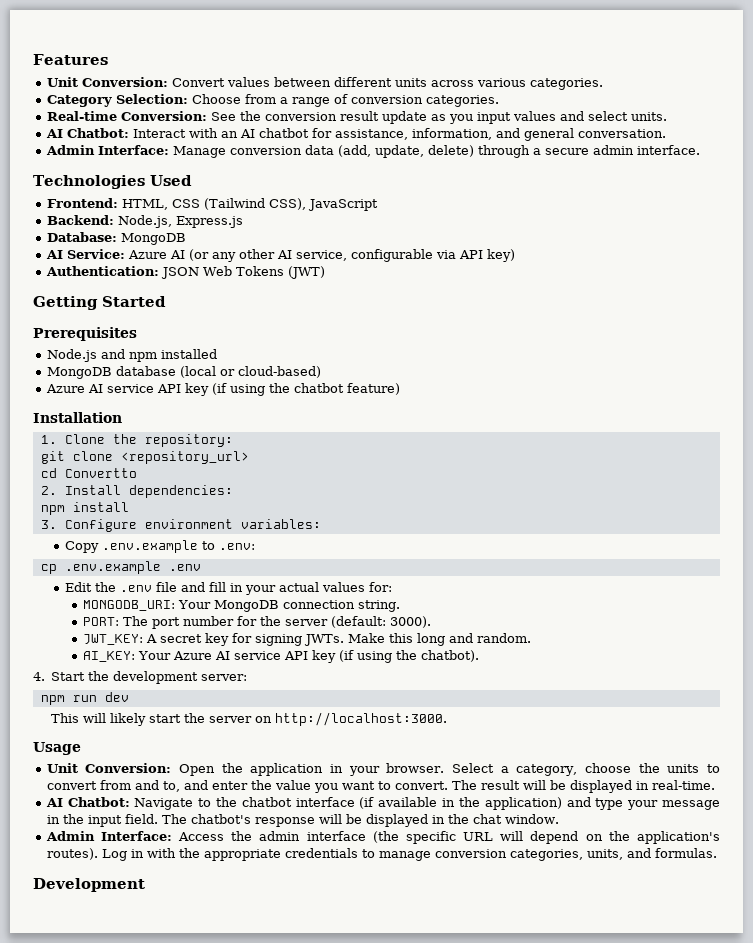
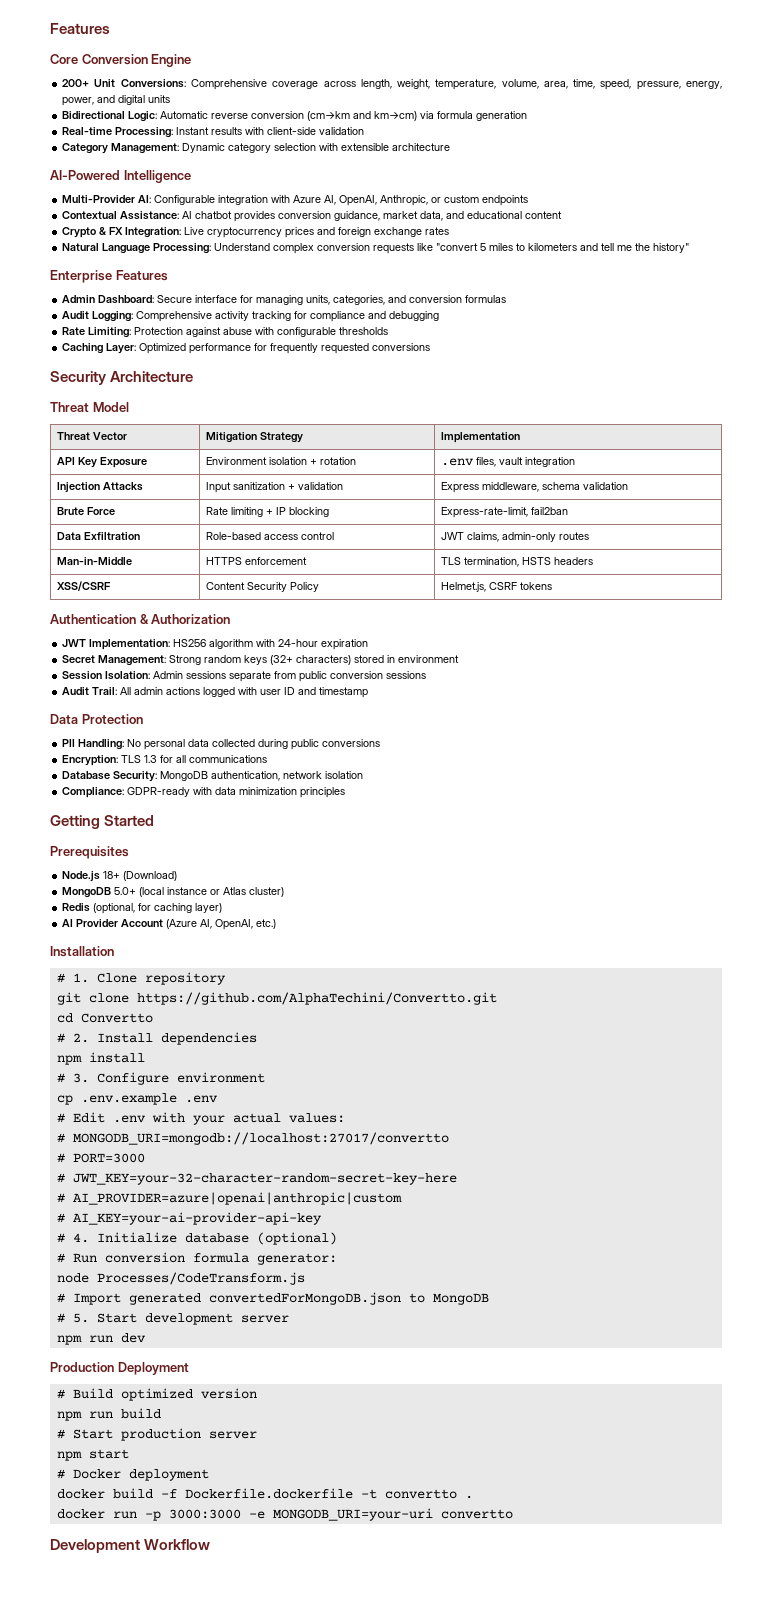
[33,54,108,65] [46,77,603,90] [46,94,499,107] [46,111,667,124] [45,128,666,141] [45,145,700,158] [33,175,192,189] [46,198,378,211] [46,215,243,228] [46,232,186,245] [45,249,515,262] [45,266,325,279] [33,296,166,310] [33,327,137,341] [46,349,217,362] [46,366,321,379] [45,383,400,396] Features // Unit Conversion: Convert values between different units across various categories. // Category Selection: Choose from a range of conversion categories. // Real-time Conversion: See the conversion result update as you input values and select units. // AI Chatbot: Interact with an AI chatbot for assistance, information, and general conversation. // Admin Interface: Manage conversion data (add, update, delete) through a secure admin interface. // Technologies Used // Frontend: HTML, CSS (Tailwind CSS), JavaScript // Backend: Node.js, Express.js // Database: MongoDB // AI Service: Azure AI (or any other AI service, configurable via API key) // Authentication: JSON Web Tokens (JWT) // Getting Started // Prerequisites // Node.js and npm installed // MongoDB database (local or cloud-based) // Azure AI service API key (if using the chatbot feature) -> [50,23,110,34] [50,54,192,67] [62,79,722,90] [62,95,171,106] [62,111,528,122] [62,127,365,138] [62,143,451,154] [50,170,191,183] [62,195,529,206] [62,211,563,222] [62,227,450,238] [62,243,690,254] [50,270,168,283] [62,295,507,305] [62,311,440,322] [62,327,389,338] [62,343,431,354] [50,371,194,385] [50,402,129,412] [57,432,128,440] [206,432,304,443] [441,432,521,443] [57,457,148,468] [206,457,357,465] [441,457,576,467] [57,482,144,493] [206,482,344,493] [441,482,629,493] [57,507,116,515] [206,507,330,517] [441,507,569,518] [57,532,141,540] [206,532,335,540] [441,532,590,542] [57,557,133,565] [206,557,308,565] [441,557,594,567] [57,581,112,591] [206,582,320,592] [441,582,553,592] [50,614,231,624] [62,639,369,650] [62,655,460,666] [62,671,427,682] [62,687,369,698] [50,714,143,724] [62,739,381,750] [62,755,268,766] [62,771,364,782] [62,787,346,798] [50,815,155,829] [50,846,129,859] [62,871,178,882] [62,887,285,898] [62,903,223,914] [62,919,277,930] Features // Core Conversion Engine // 200+ Unit Conversions: Comprehensive coverage across length, weight, temperature, volume, area, time, speed, pressure, energy, power, and digital units // Bidirectional Logic: Automatic reverse conversion (cm→km and km→cm) via formula generation // Real-time Processing: Instant results with client-side validation // Category Management: Dynamic category selection with extensible architecture // AI-Powered Intelligence // Multi-Provider AI: Configurable integration with Azure AI, OpenAI, Anthropic, or custom endpoints // Contextual Assistance: AI chatbot provides conversion guidance, market data, and educational content // Crypto & FX Integration: Live cryptocurrency prices and foreign exchange rates // Natural Language Processing: Understand complex conversion requests like "convert 5 miles to kilometers and tell me the history" // Enterprise Features // Admin Dashboard: Secure interface for managing units, categories, and conversion formulas // Audit Logging: Comprehensive activity tracking for compliance and debugging // Rate Limiting: Protection against abuse with configurable thresholds // Caching Layer: Optimized performance for frequently requested conversions // Security Architecture // Threat Model // Threat Vector | Mitigation Strategy | Implementation // API Key Exposure | Environment isolation + rotation | .env files, vault integration // Injection Attacks | Input sanitization + validation | Express middleware, schema validation // Brute Force | Rate limiting + IP blocking | Express-rate-limit, fail2ban // Data Exfiltration | Role-based access control | JWT claims, admin-only routes // Man-in-Middle | HTTPS enforcement | TLS termination, HSTS headers // XSS/CSRF | Content Security Policy | Helmet.js, CSRF tokens // Authentication & Authorization // JWT Implementation: HS256 algorithm with 24-hour expiration // Secret Management: Strong random keys (32+ characters) stored in environment // Session Isolation: Admin sessions separate from public conversion sessions // Audit Trail: All admin actions logged with user ID and timestamp // Data Protection // PII Handling: No personal data collected during public conversions // Encryption: TLS 1.3 for all communications // Database Security: MongoDB authentication, network isolation // Compliance: GDPR-ready with data minimization principles // Getting Started // Prerequisites // Node.js 18+ (Download) // MongoDB 5.0+ (local instance or Atlas cluster) // Redis (optional, for caching layer) // AI Provider Account (Azure AI, OpenAI, etc.)
(122, 417) none -> [56,973,65,983] #
[112,434,233,447] the repository: -> [144,972,226,985] repository
[120,451,249,464] <repository_url> -> [136,992,497,1005] https://github.com/AlphaTechini/Convertto.git
(137, 473) none -> [56,1033,65,1043] #
[128,485,233,498] dependencies: -> [160,1032,257,1045] dependencies
(129, 507) none -> [56,1073,65,1083] #
[240,519,321,529] [64,540,255,553] [40,561,201,574] [64,582,392,595] [83,600,400,612] [83,616,432,629] [83,633,532,646] [83,650,479,663] [33,671,248,684] [40,692,129,705] [51,712,448,726] [33,742,81,755] [46,763,721,776] [46,780,715,793] [45,797,721,810] [46,814,559,827] [45,831,720,844] [46,848,717,861] variables: // Copy .env.example to .env: // cp .env.example .env // Edit the .env file and fill in your actual values for: // MONGODB_URI: Your MongoDB connection string. // PORT: The port number for the server (default: 3000). // JWT_KEY: A secret key for signing JWTs. Make this long and random. // AI_KEY: Your Azure AI service API key (if using the chatbot). // 4. Start the development server: // npm run dev // This will likely start the server on http://localhost:3000. // Usage // Unit Conversion: Open the application in your browser. Select a category, choose the units to convert from and to, and enter the value you want to convert. The result will be displayed in real-time. // AI Chatbot: Navigate to the chatbot interface (if available in the application) and type your message in the input field. The chatbot's response will be displayed in the chat window. // Admin Interface: Access the admin interface (the specific URL will depend on the application's routes). Log in with the appropriate credentials to manage conversion categories, units, and formulas. -> [56,1093,218,1105] [56,1112,345,1125] [56,1132,449,1145] [56,1153,145,1163] [56,1173,457,1185] [56,1192,402,1205] [56,1212,322,1225] [56,1232,337,1245] [56,1252,337,1265] [56,1272,305,1285] [56,1292,489,1305] [56,1313,289,1325] [56,1333,146,1345] [50,1362,189,1375] [56,1388,257,1401] [56,1408,161,1421] [56,1428,257,1441] [56,1449,129,1461] [56,1469,209,1481] [56,1488,473,1499] [56,1508,513,1521] // cp .env.example .env // # Edit .env with your actual values: // # MONGODB_URI=mongodb://localhost:27017/convertto // # PORT=3000 // # JWT_KEY=your-32-character-random-secret-key-here // # AI_PROVIDER=azure|openai|anthropic|custom // # AI_KEY=your-ai-provider-api-key // # 4. Initialize database (optional) // # Run conversion formula generator: // node Processes/CodeTransform.js // # Import generated convertedForMongoDB.json to MongoDB // # 5. Start development server // npm run dev // Production Deployment // # Build optimized version // npm run build // # Start production server // npm start // # Docker deployment // docker build -f Dockerfile.dockerfile -t convertto . // docker run -p 3000:3000 -e MONGODB_URI=your-uri convertto
(145, 885) none -> [144,1539,211,1550] Workflow

